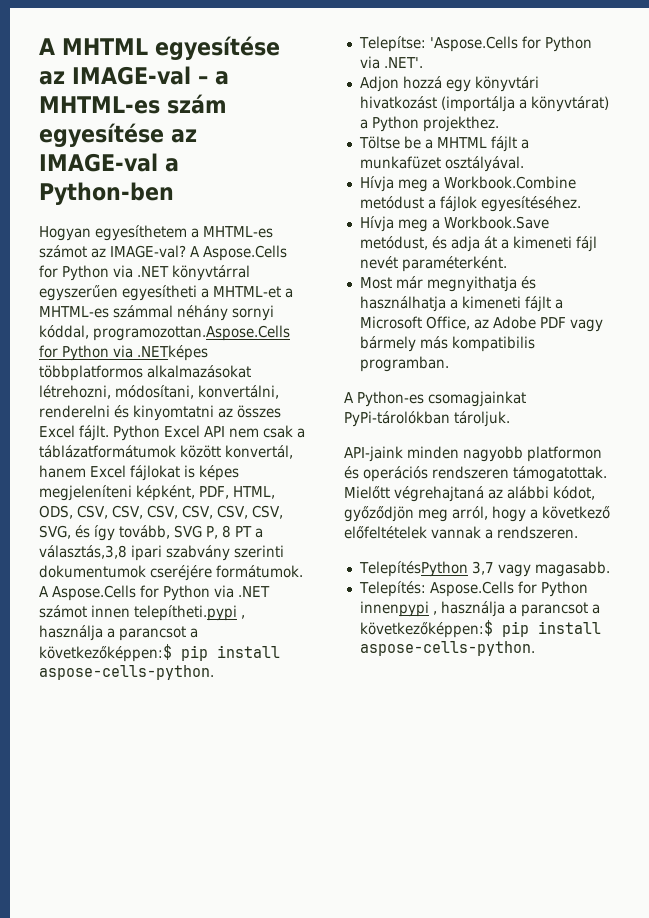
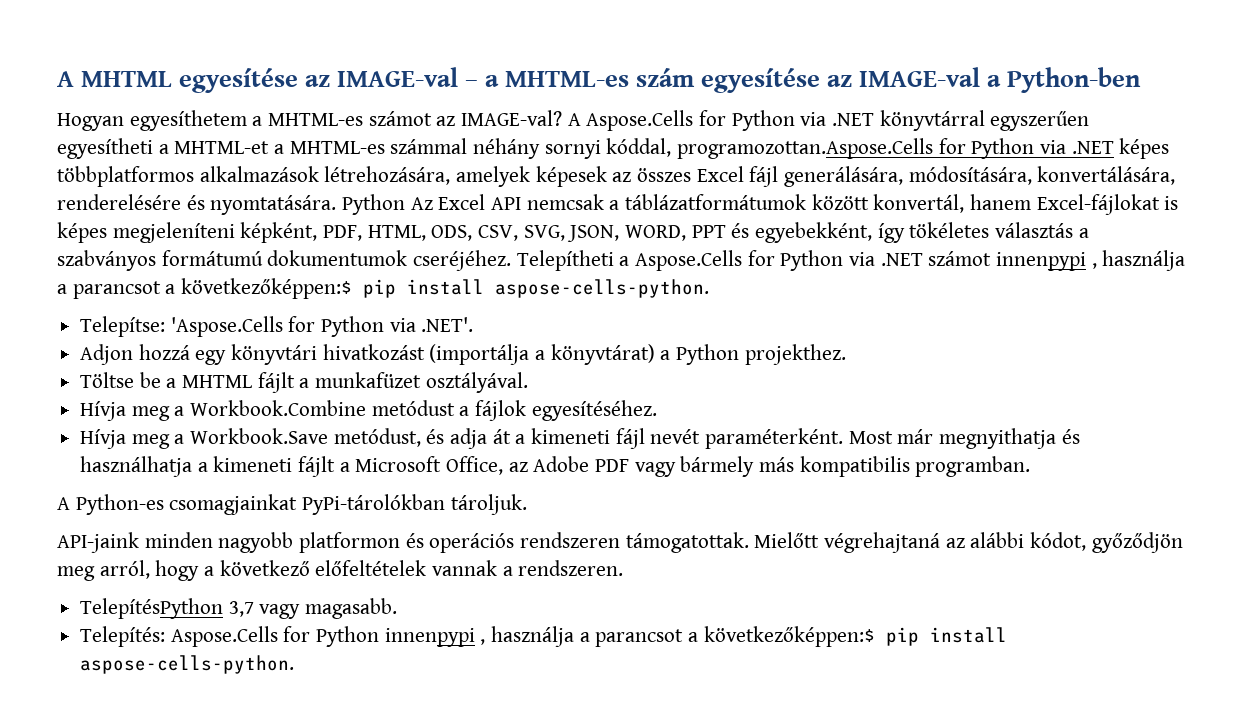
[137,345,208,361] [39,365,251,381] [39,385,279,399] [39,405,281,421] [39,425,293,441] .NETképes többplatformos alkalmazásokat létrehozni, módosítani, konvertálni, renderelni és kinyomtatni az összes Excel fájlt. Python Excel API nem csak -> [1071,138,1170,159] [57,166,1176,187] [57,194,604,215] .NET képes többplatformos alkalmazások létrehozására, amelyek képesek az összes Excel fájl generálására, módosítására, konvertálására, renderelésére és nyomtatására. Python Az Excel API nemcsak
[90,465,180,481] Excel fájlokat -> [1036,194,1160,215] Excel-fájlokat
[112,505,283,519] [39,525,263,541] [39,545,284,561] [39,565,303,581] [39,586,49,597] CSV, CSV, CSV, CSV, CSV, SVG, és így tovább, SVG P, 8 PT a választás,3,8 ipari szabvány szerinti dokumentumok cseréjére formátumok. A -> [523,222,1089,243] [57,250,630,271] SVG, JSON, WORD, PPT és egyebekként, így tökéletes választás a szabványos formátumú dokumentumok cseréjéhez. Telepítheti a
[91,605,237,621] innen telepítheti.pypi -> [996,252,1087,271] innenpypi
(507, 264) // -> (844, 438) none

